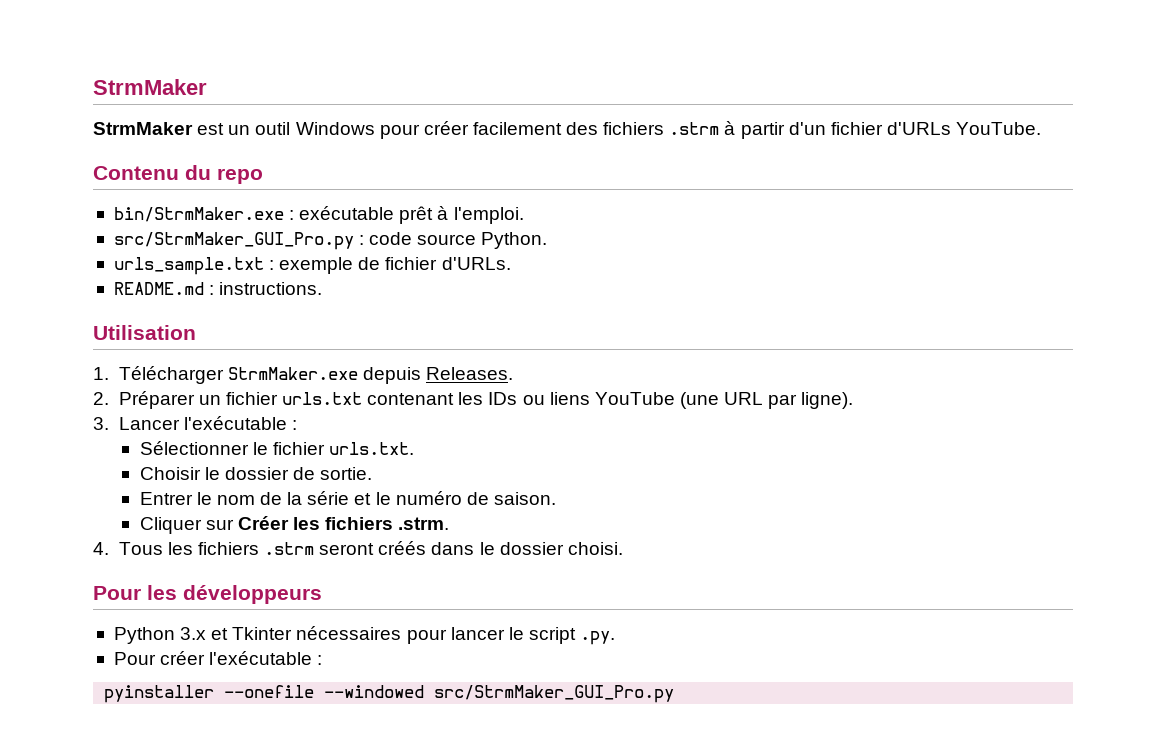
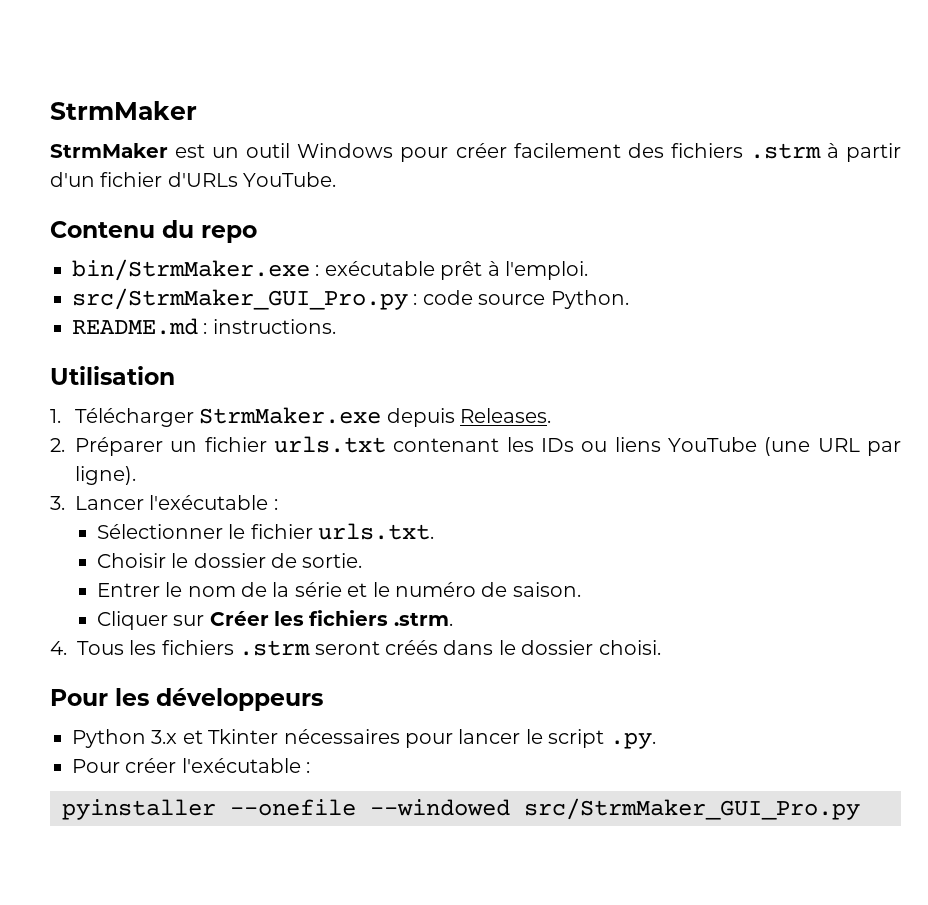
[113,257,511,275] // urls_sample.txt : exemple de fichier d'URLs. -> (629, 299) none

